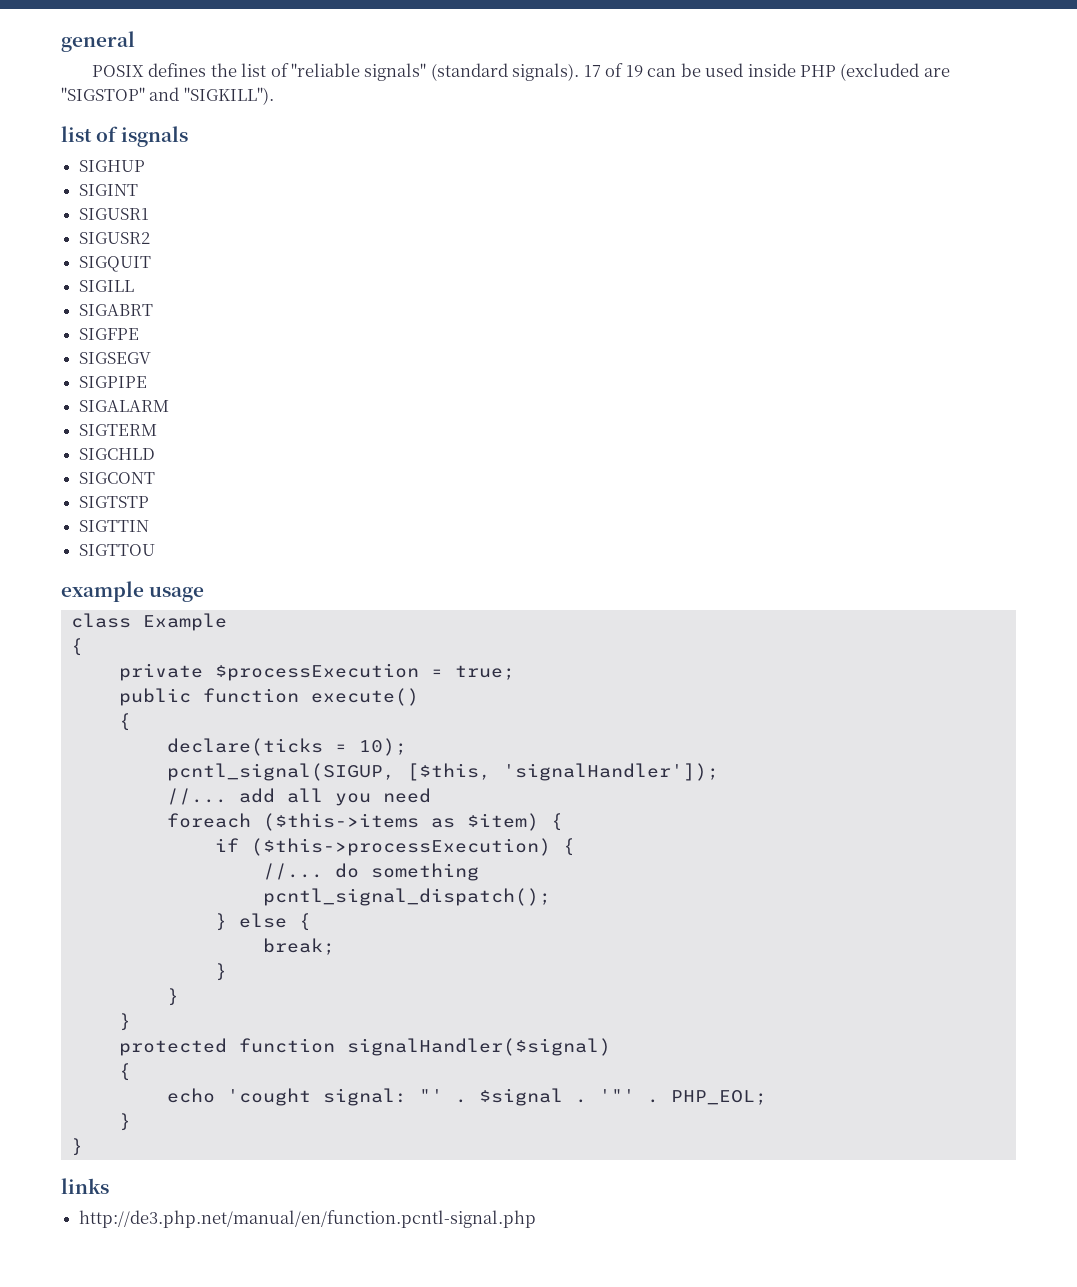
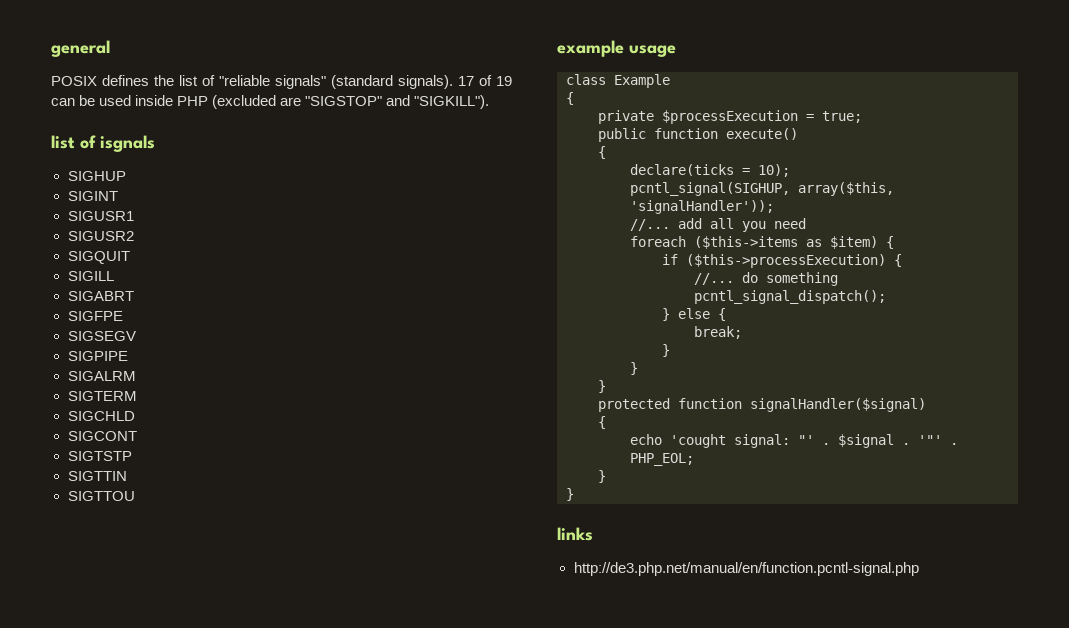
[79,400,170,412] SIGALARM -> [67,371,136,381] SIGALRM
[166,763,719,781] pcntl_signal(SIGUP, [$this, 'signalHandler']); -> [630,182,894,196] [630,200,774,214] pcntl_signal(SIGHUP, array($this, 'signalHandler'));

